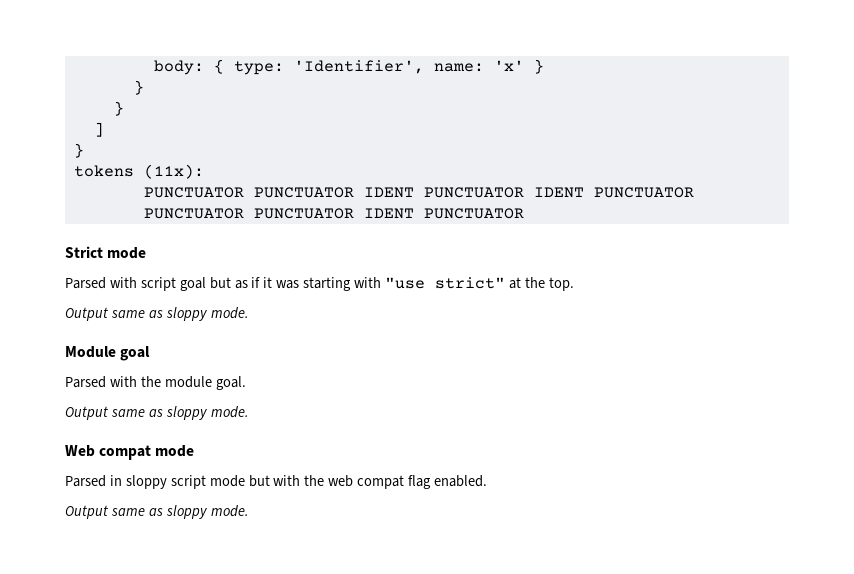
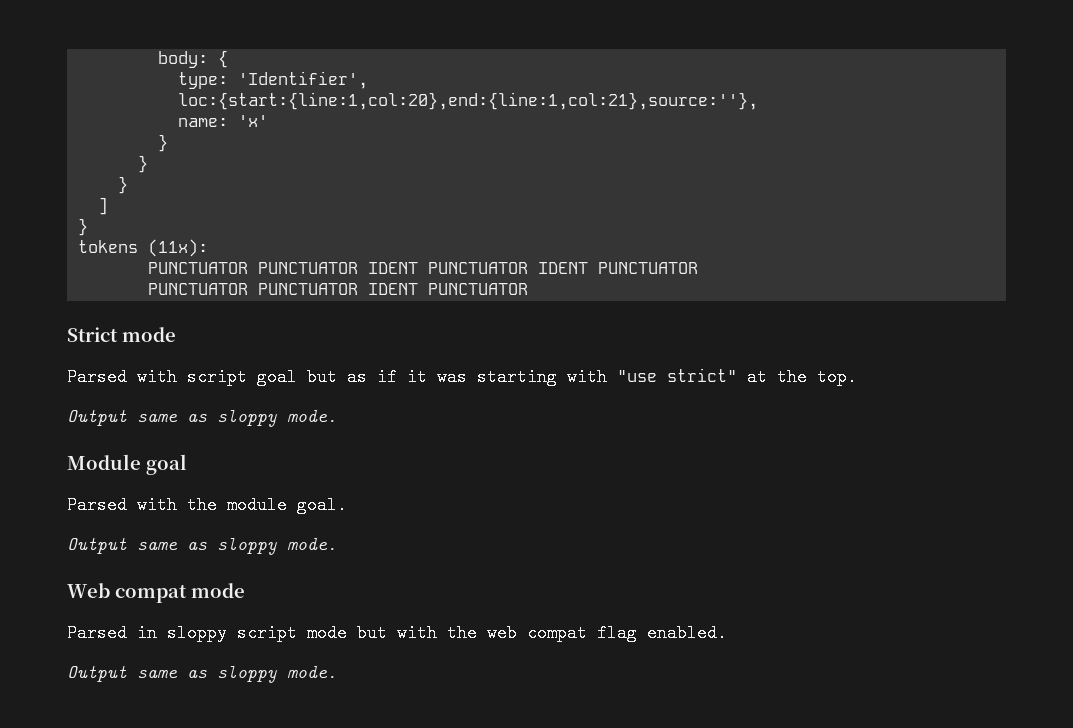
(224, 66) none -> (229, 59) //
(424, 67) none -> [178,92,759,110] // loc:{start:{line:1,col:20},end:{line:1,col:21},source:''}, //
(524, 65) none -> (269, 121) //

